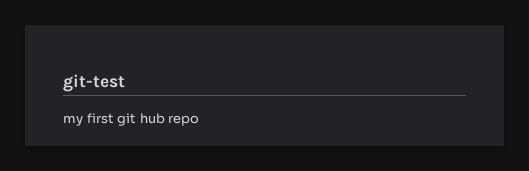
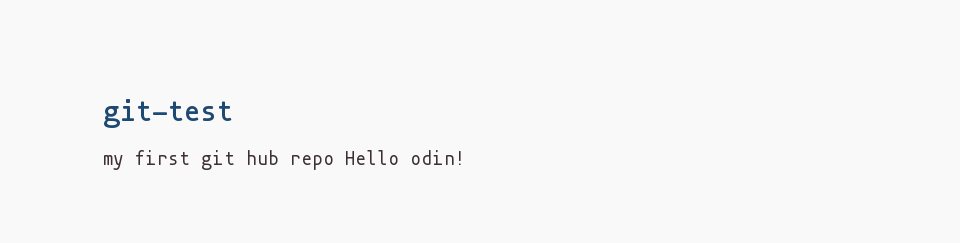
(200, 120) none -> [345,150,465,165] Hello odin!

